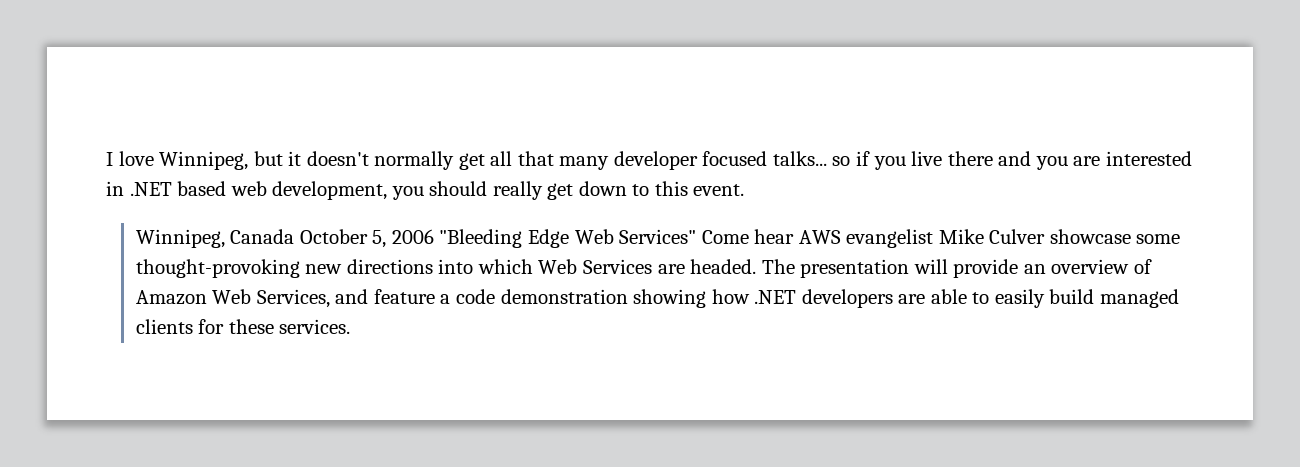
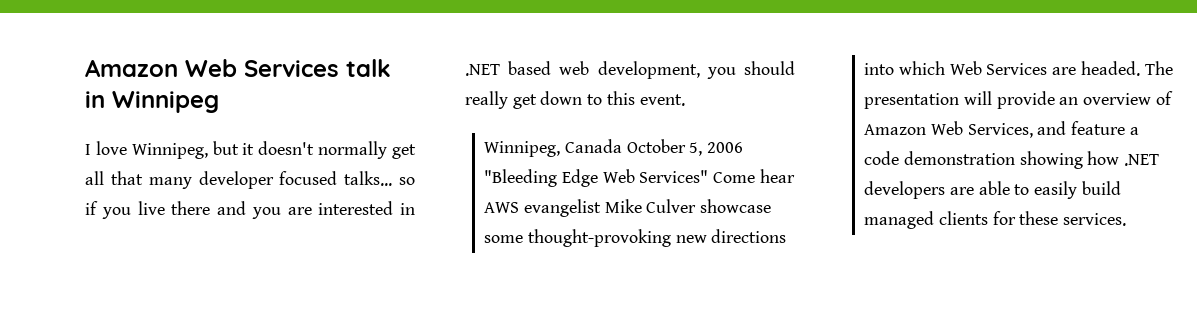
(106, 159) none -> [85,59,391,77] [85,91,219,113] Amazon Web Services talk in Winnipeg //

